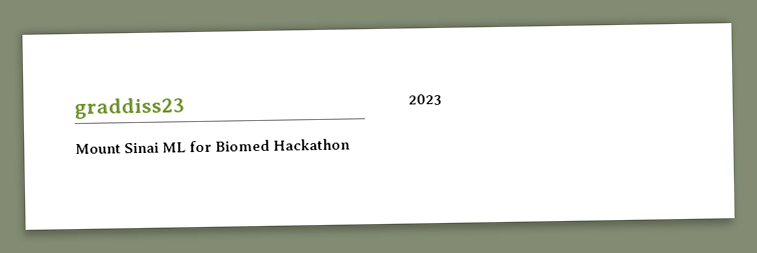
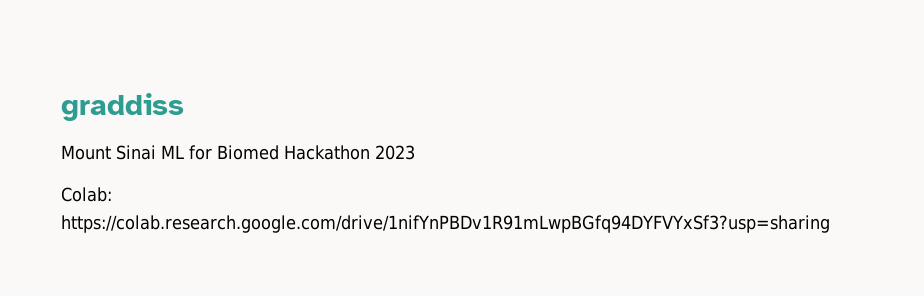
[74,97,185,120] graddiss23 -> [61,93,184,121] graddiss
(442, 99) none -> [61,187,112,202] [61,215,830,233] // Colab: https://colab.research.google.com/drive/1nifYnPBDv1R91mLwpBGfq94DYFVYxSf3?usp=sharing

